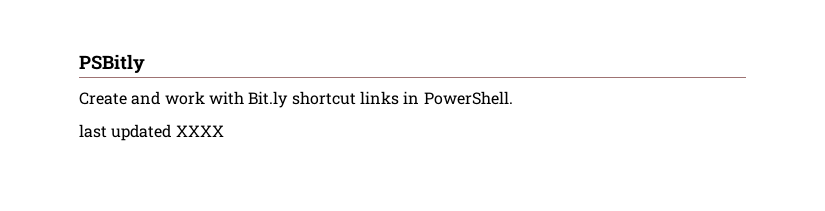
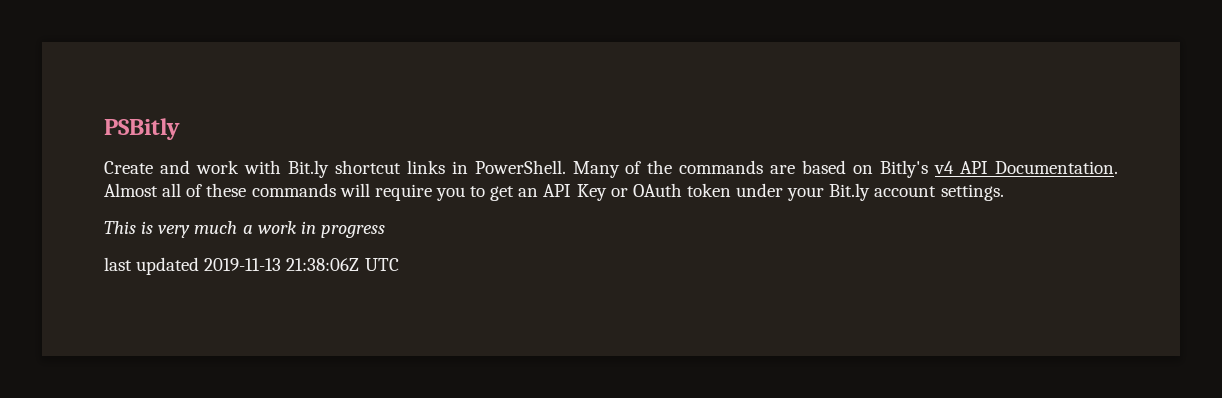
(513, 98) none -> [572,160,1118,178] [104,183,1004,201] [104,221,385,238] Many of the commands are based on Bitly's v4 API Documentation. Almost all of these commands will require you to get an API Key or OAuth token under your Bit.ly account settings. // This is very much a work in progress
[175,125,224,137] XXXX -> [204,258,399,271] 2019-11-13 21:38:06Z UTC

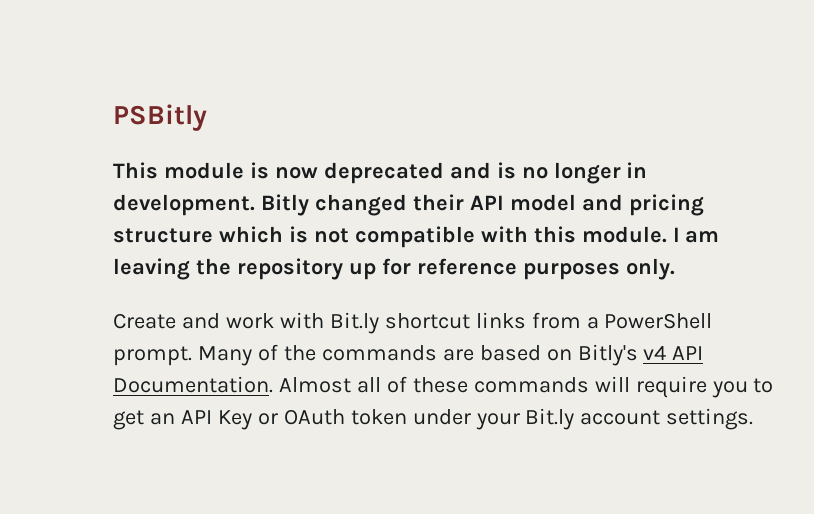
(180, 129) none -> [113,162,648,184] [113,194,704,216] [113,226,720,248] [113,258,675,280] // This module is now deprecated and is no longer in development. Bitly changed their API model and pricing structure which is not compatible with this module. I am leaving the repository up for reference purposes only.
[451,160,566,174] in PowerShell. -> [531,312,713,329] [113,346,192,366] from a PowerShell prompt.
[104,221,385,238] [104,257,399,275] // This is very much a work in progress // last updated 2019-11-13 21:38:06Z UTC -> (754, 419) none

